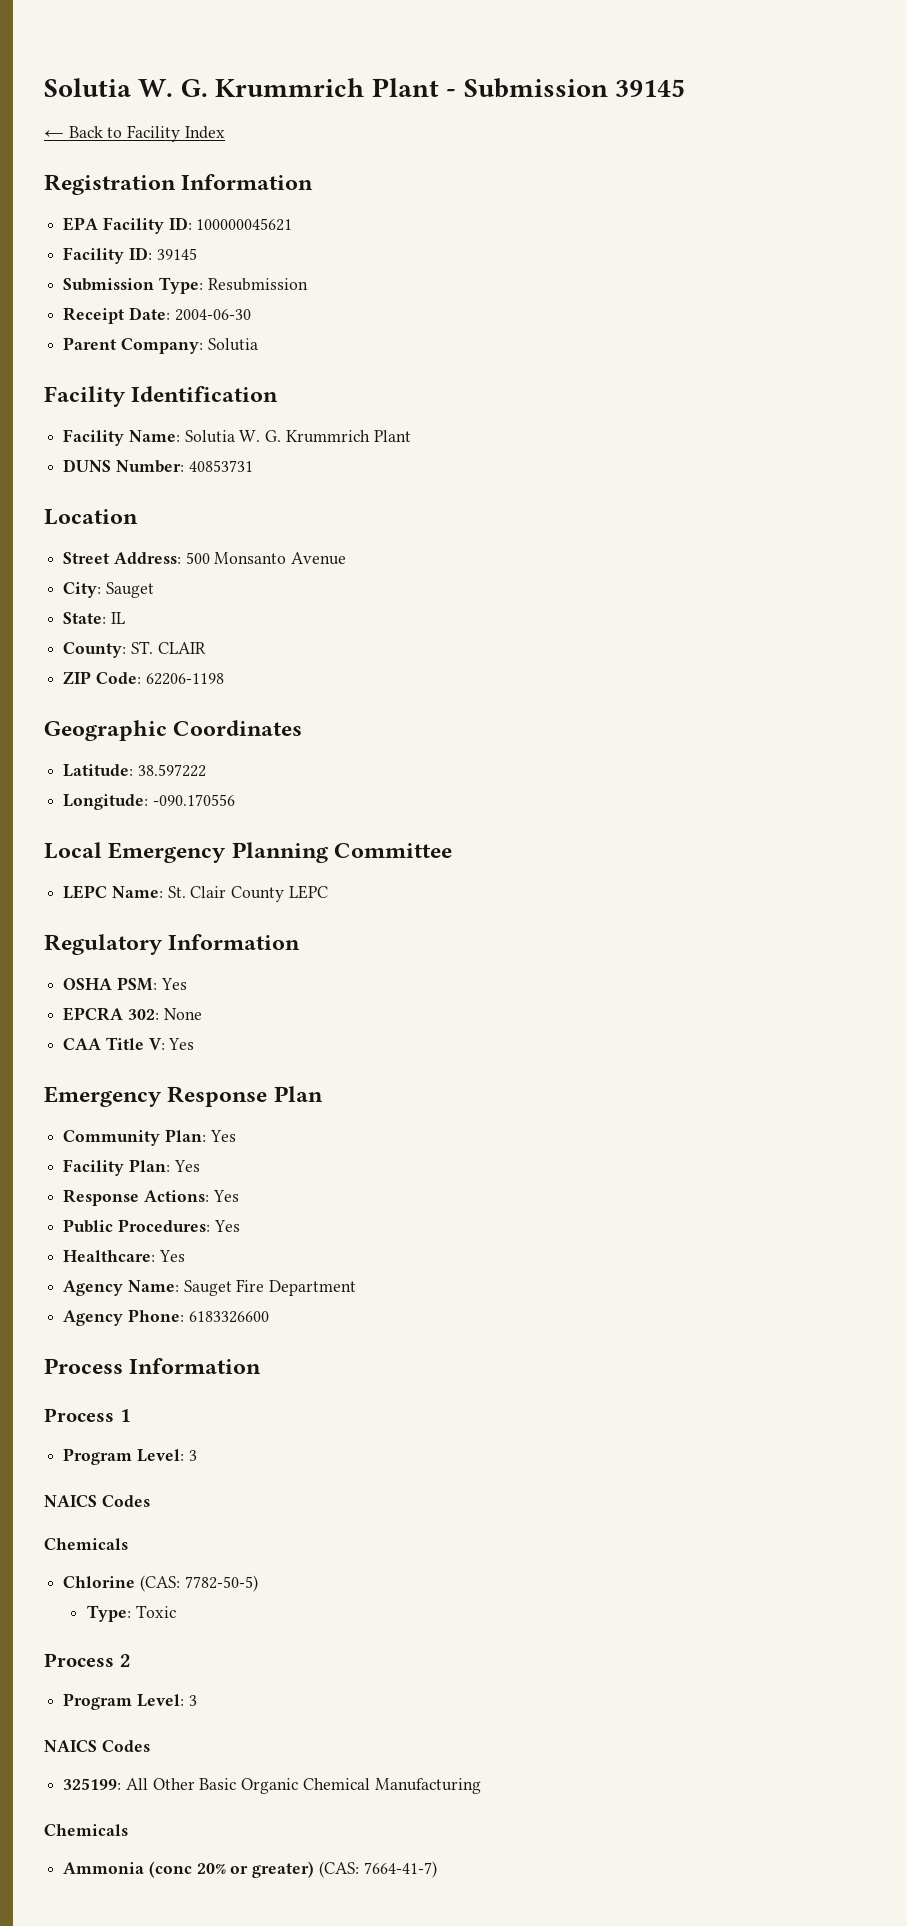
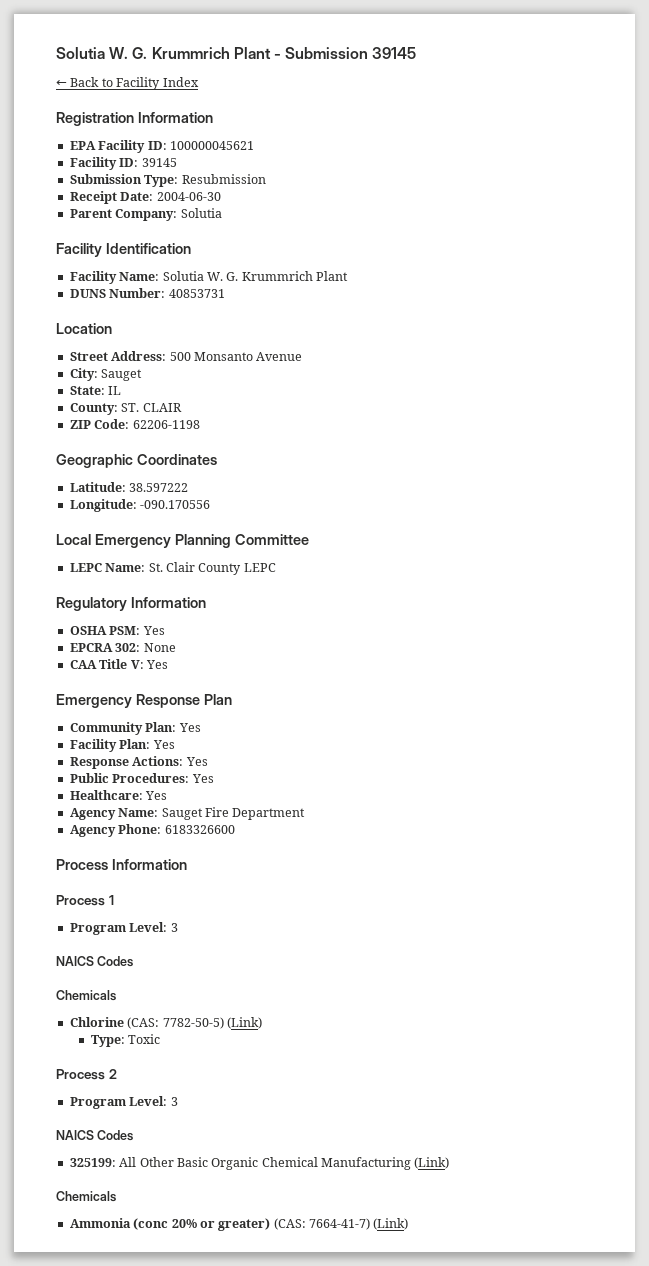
(258, 1583) none -> [226,1017,262,1029] (Link)
(481, 1786) none -> [414,1157,450,1169] (Link)
(437, 1869) none -> [373,1218,409,1230] (Link)

